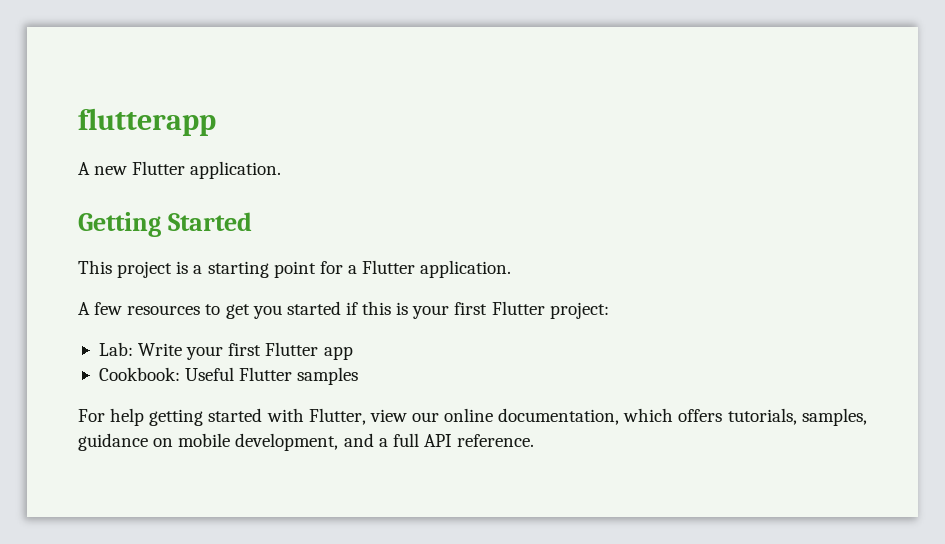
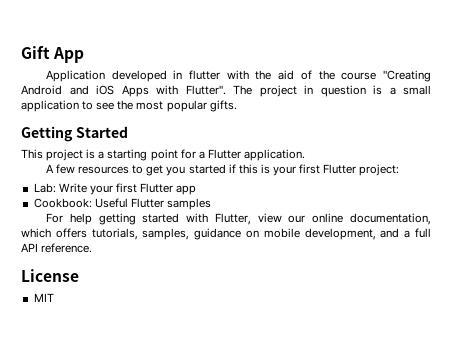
[78,108,216,136] [78,161,282,179] flutterapp // A new Flutter application. -> [21,46,85,63] [45,70,431,82] [21,85,431,97] [21,100,237,112] Gift App // Application developed in flutter with the aid of the course "Creating Android and iOS Apps with Flutter". The project in question is a small application to see the most popular gifts.
(535, 440) none -> [21,269,79,282] [33,293,54,302] // License // MIT

